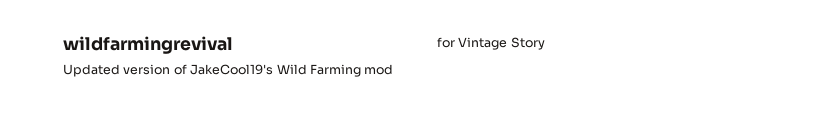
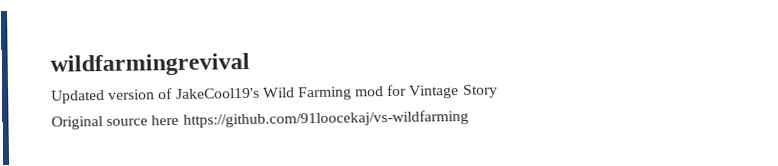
(545, 43) none -> [51,109,469,130] // Original source here https://github.com/91loocekaj/vs-wildfarming

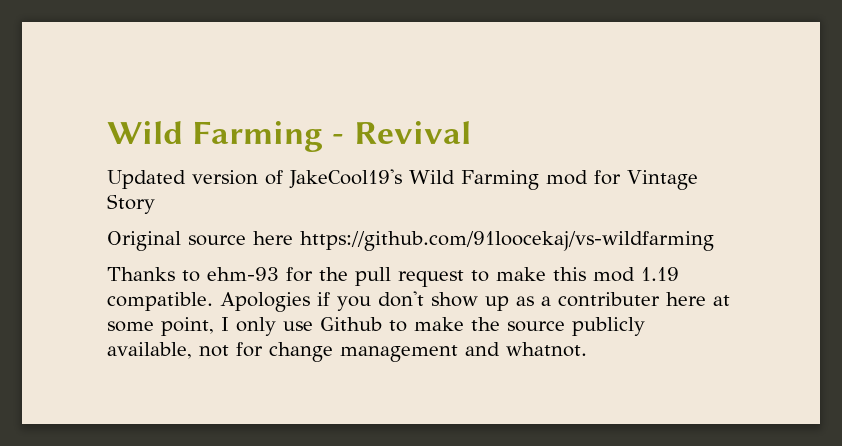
[50,52,250,77] wildfarmingrevival -> [107,121,471,152] Wild Farming - Revival
(469, 118) none -> [107,267,679,287] [107,291,730,312] [107,317,645,336] [107,342,587,362] // Thanks to ehm-93 for the pull request to make this mod 1.19 compatible. Apologies if you don't show up as a contributer here at some point, I only use Github to make the source publicly available, not for change management and whatnot.

